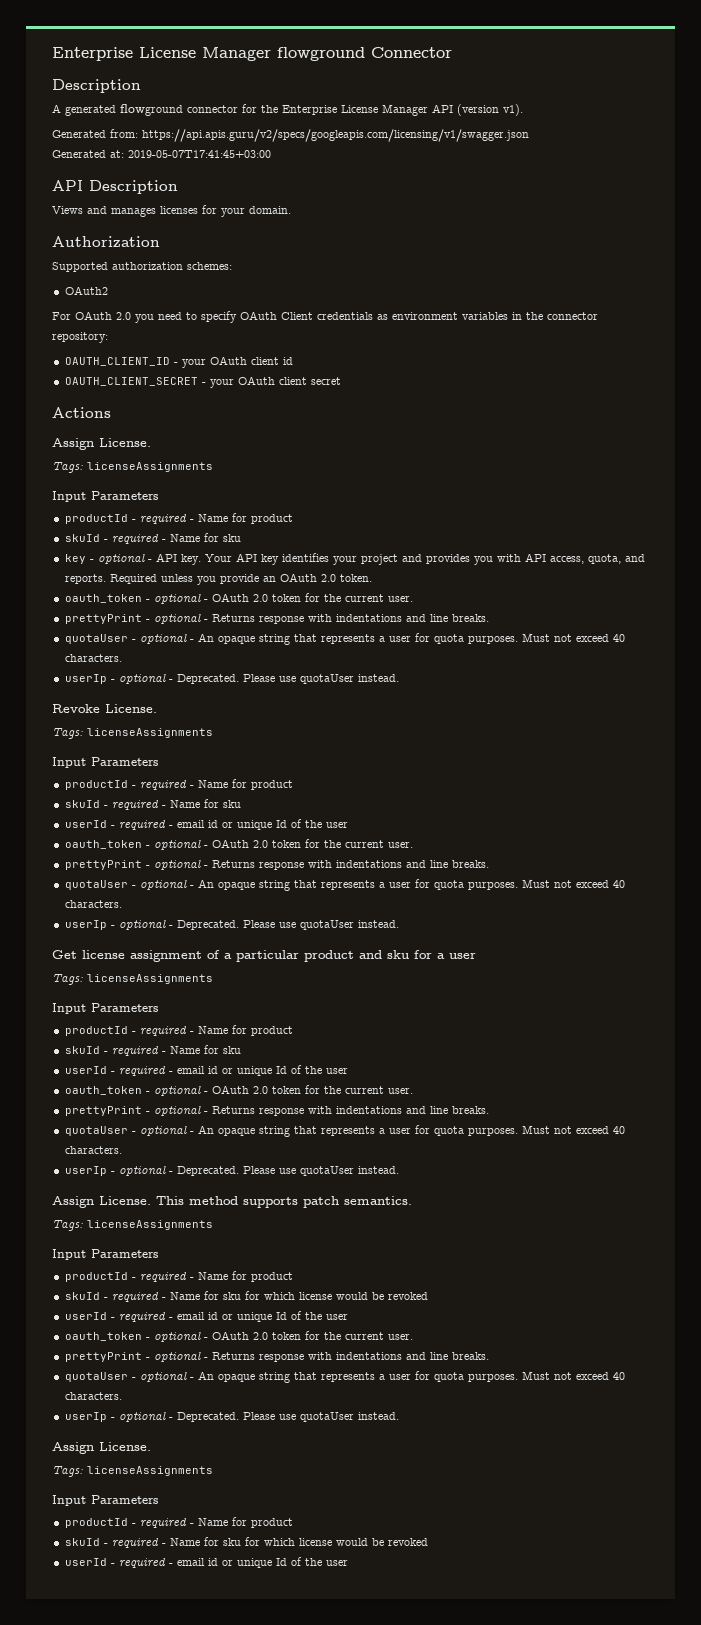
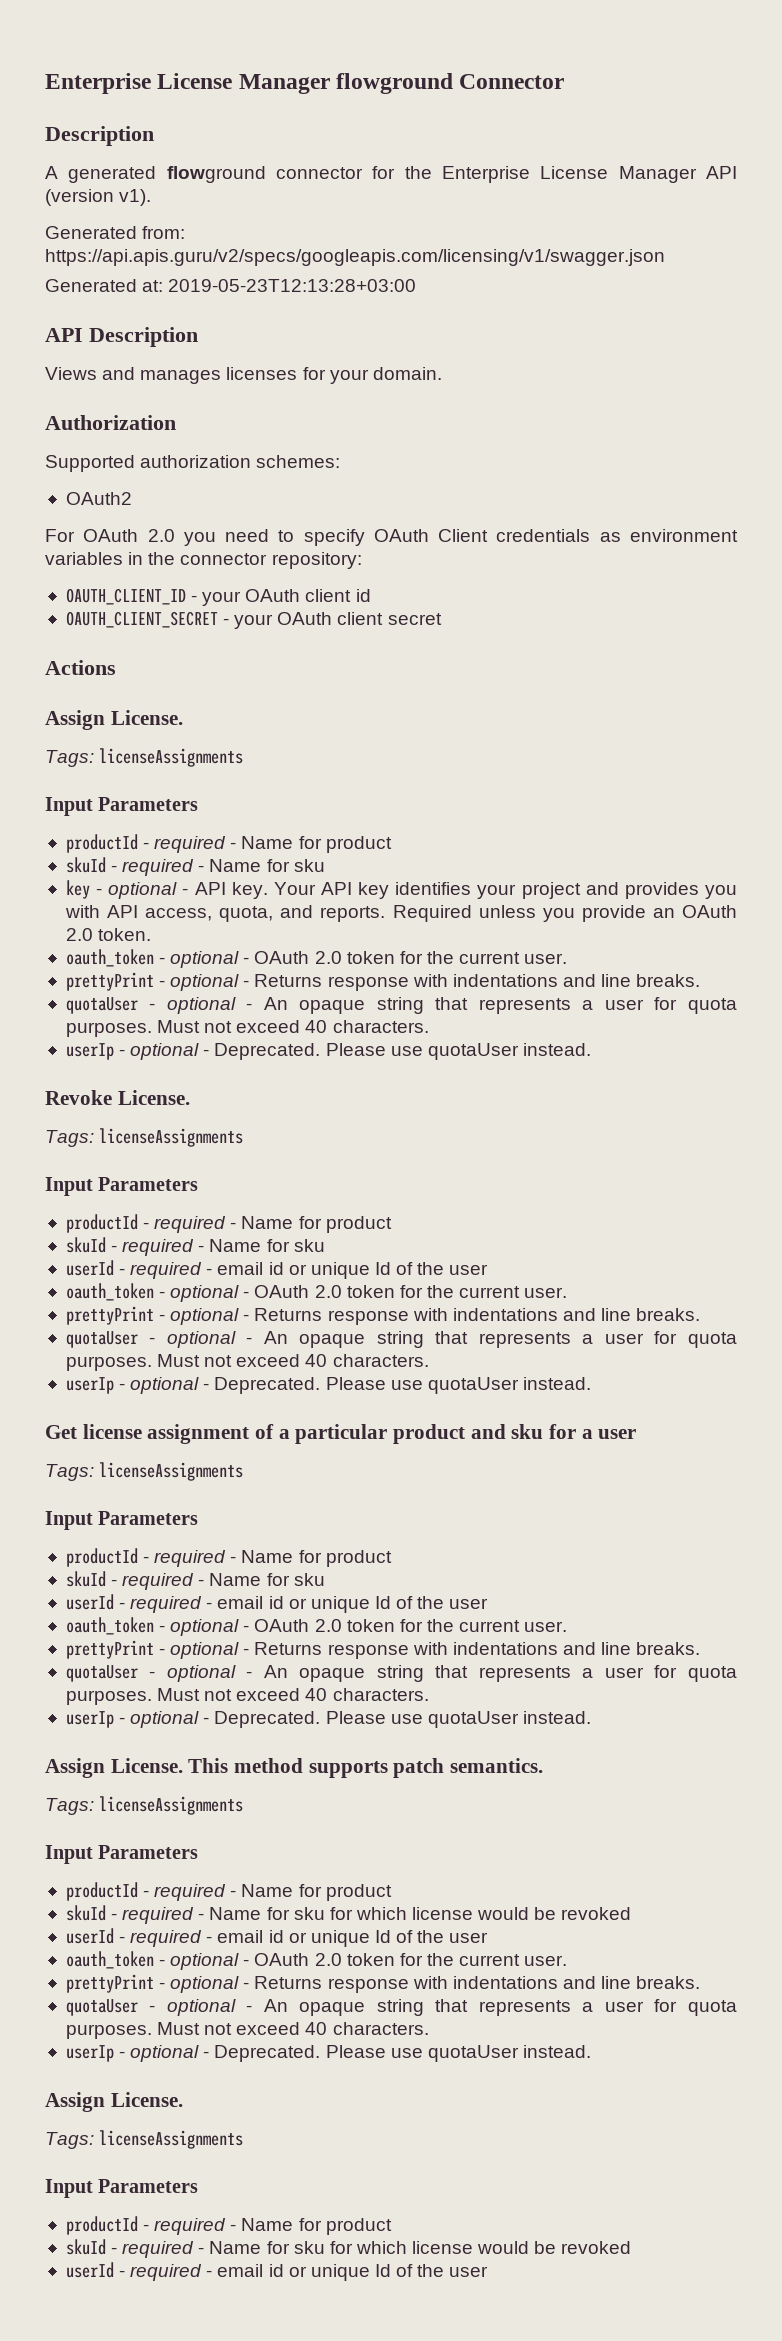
[128,150,271,158] 2019-05-07T17:41:45+03:00 -> [168,279,417,292] 2019-05-23T12:13:28+03:00

